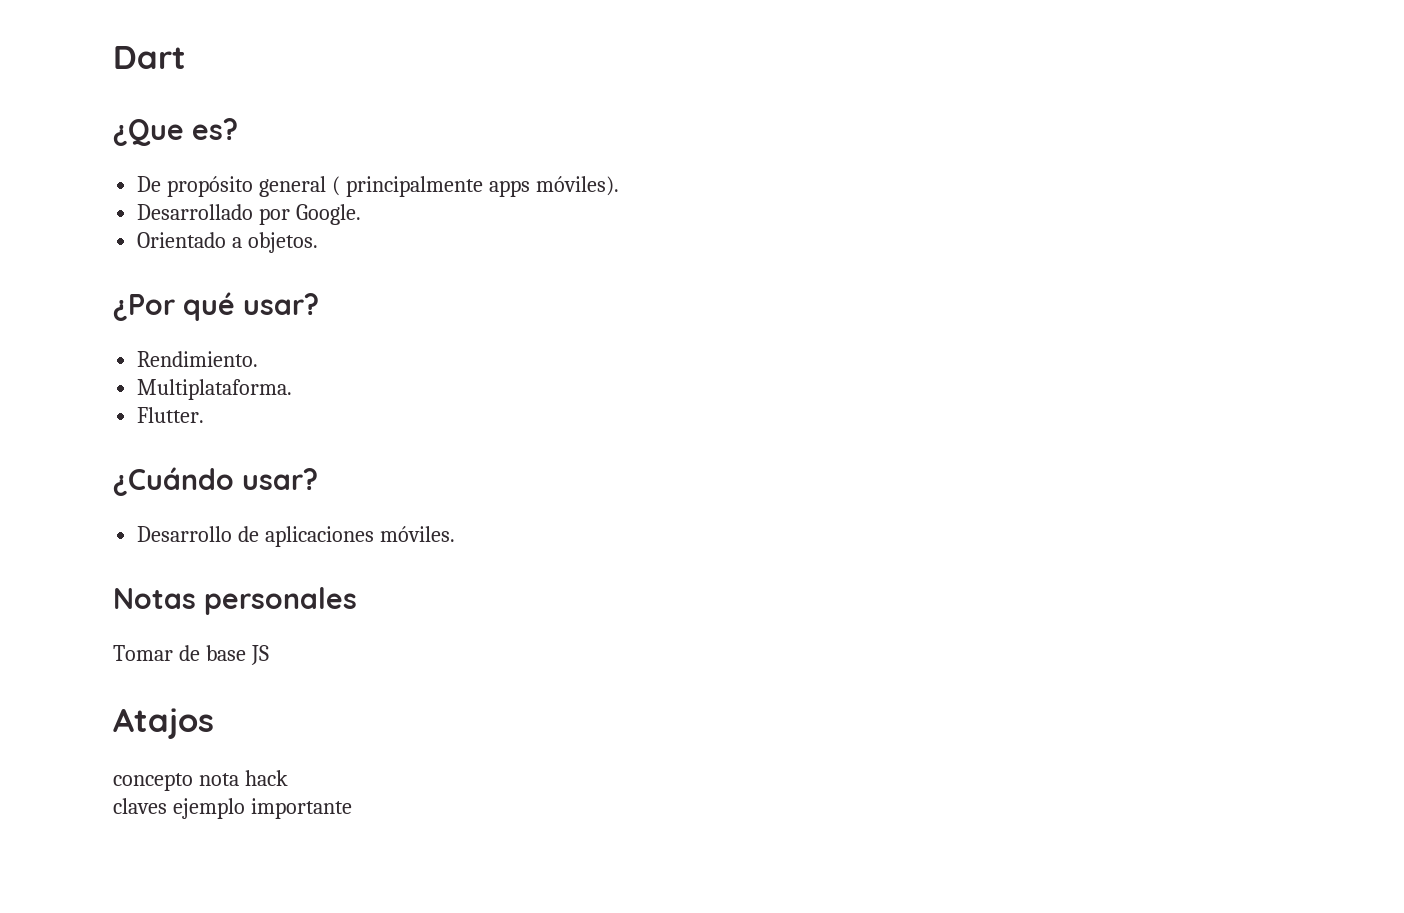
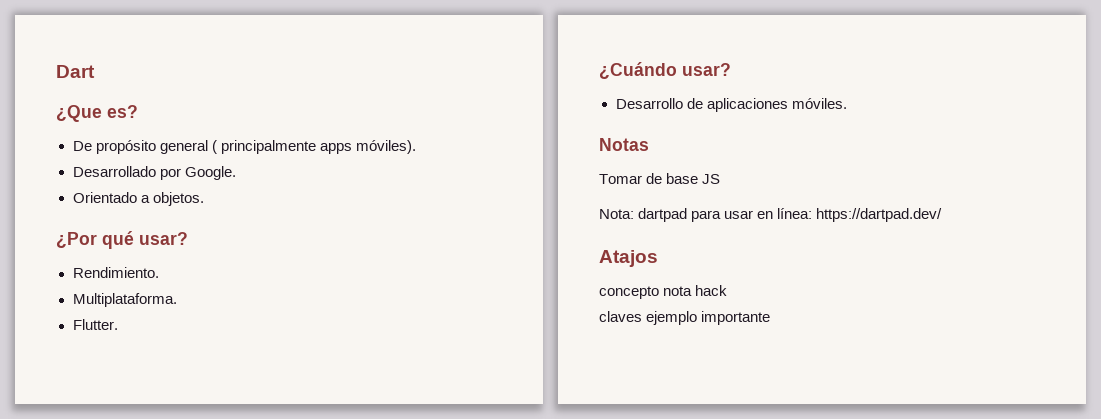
[204,587,357,615] personales -> (649, 144) none
(269, 655) none -> [599,208,943,222] // Nota: dartpad para usar en línea: https://dartpad.dev/

